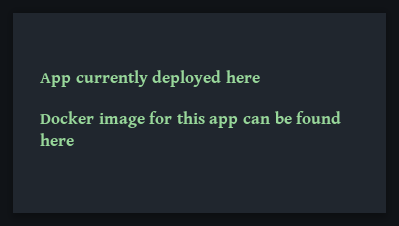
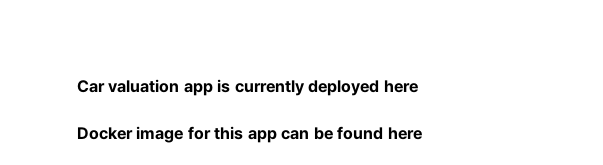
[40,73,71,87] App -> [77,79,231,96] Car valuation app is

